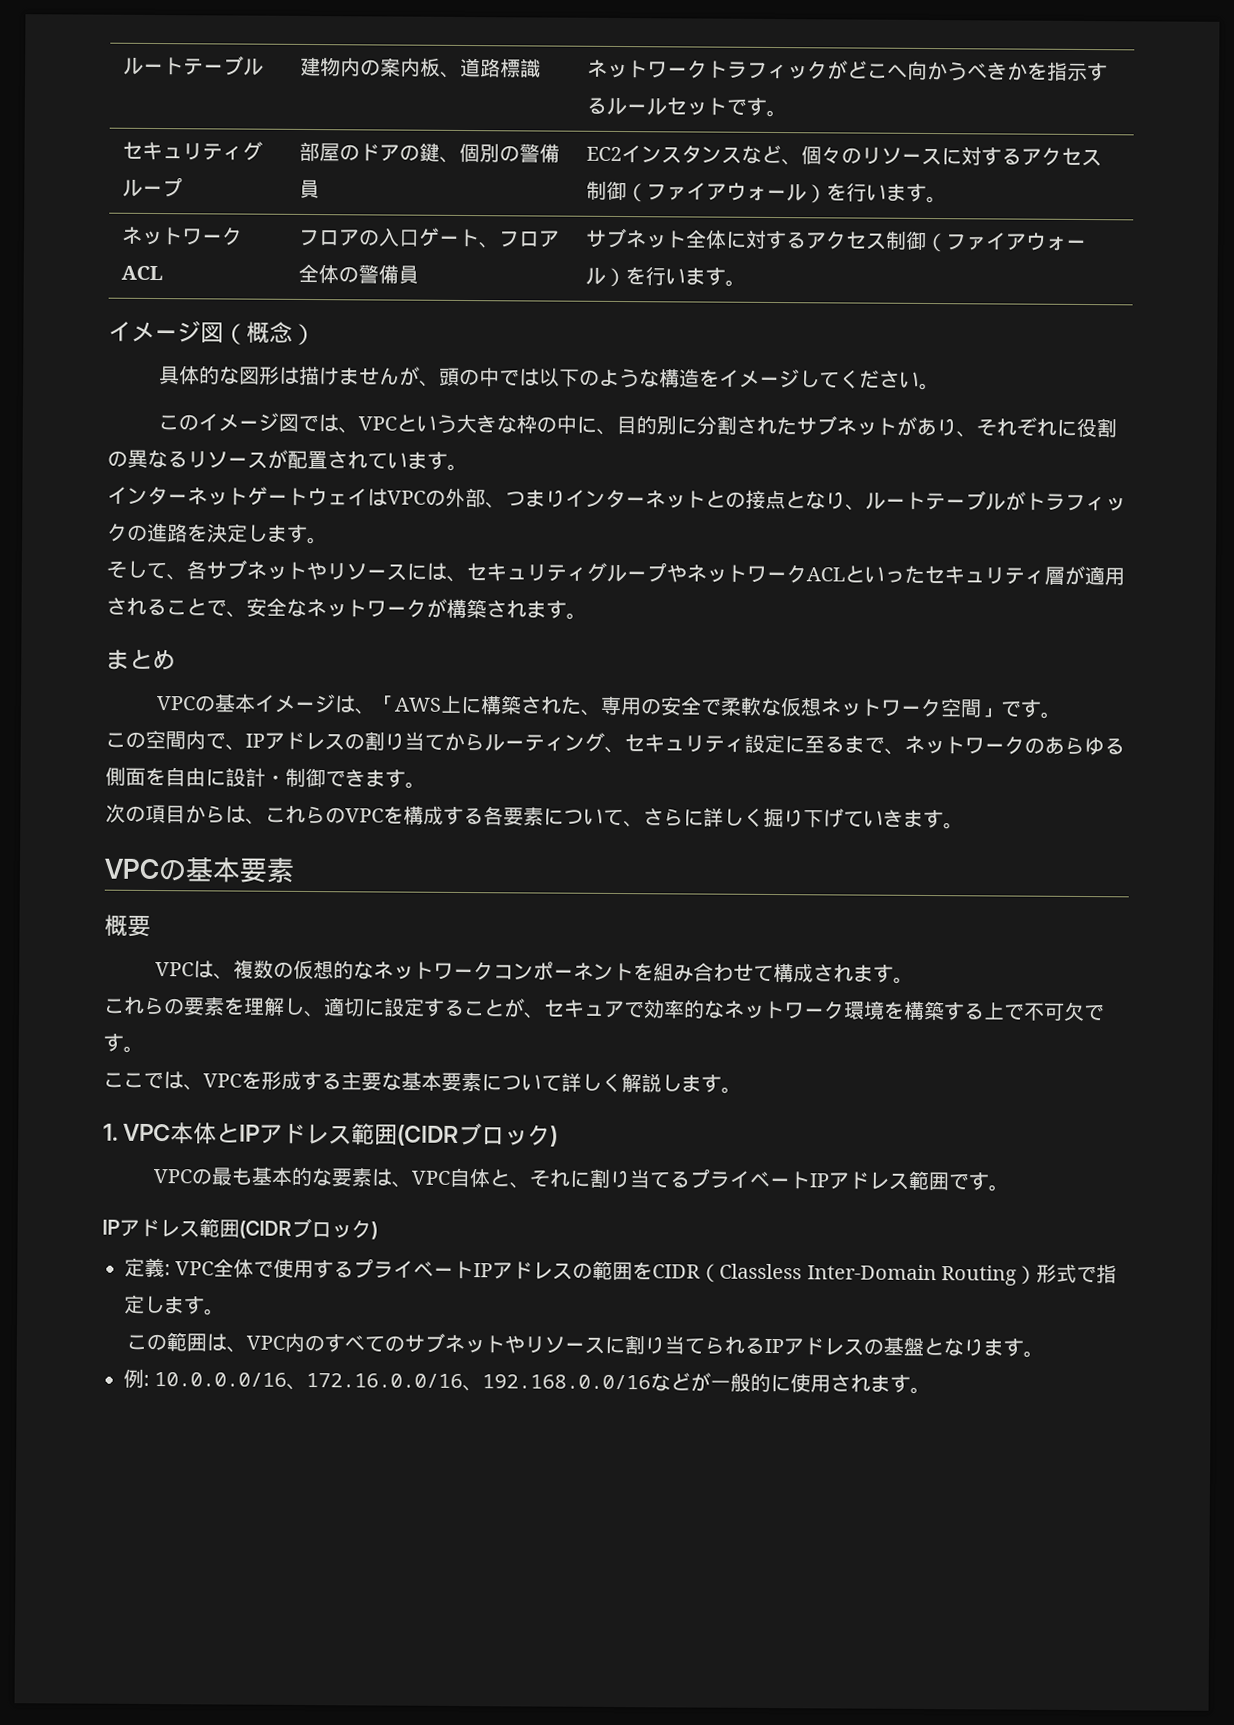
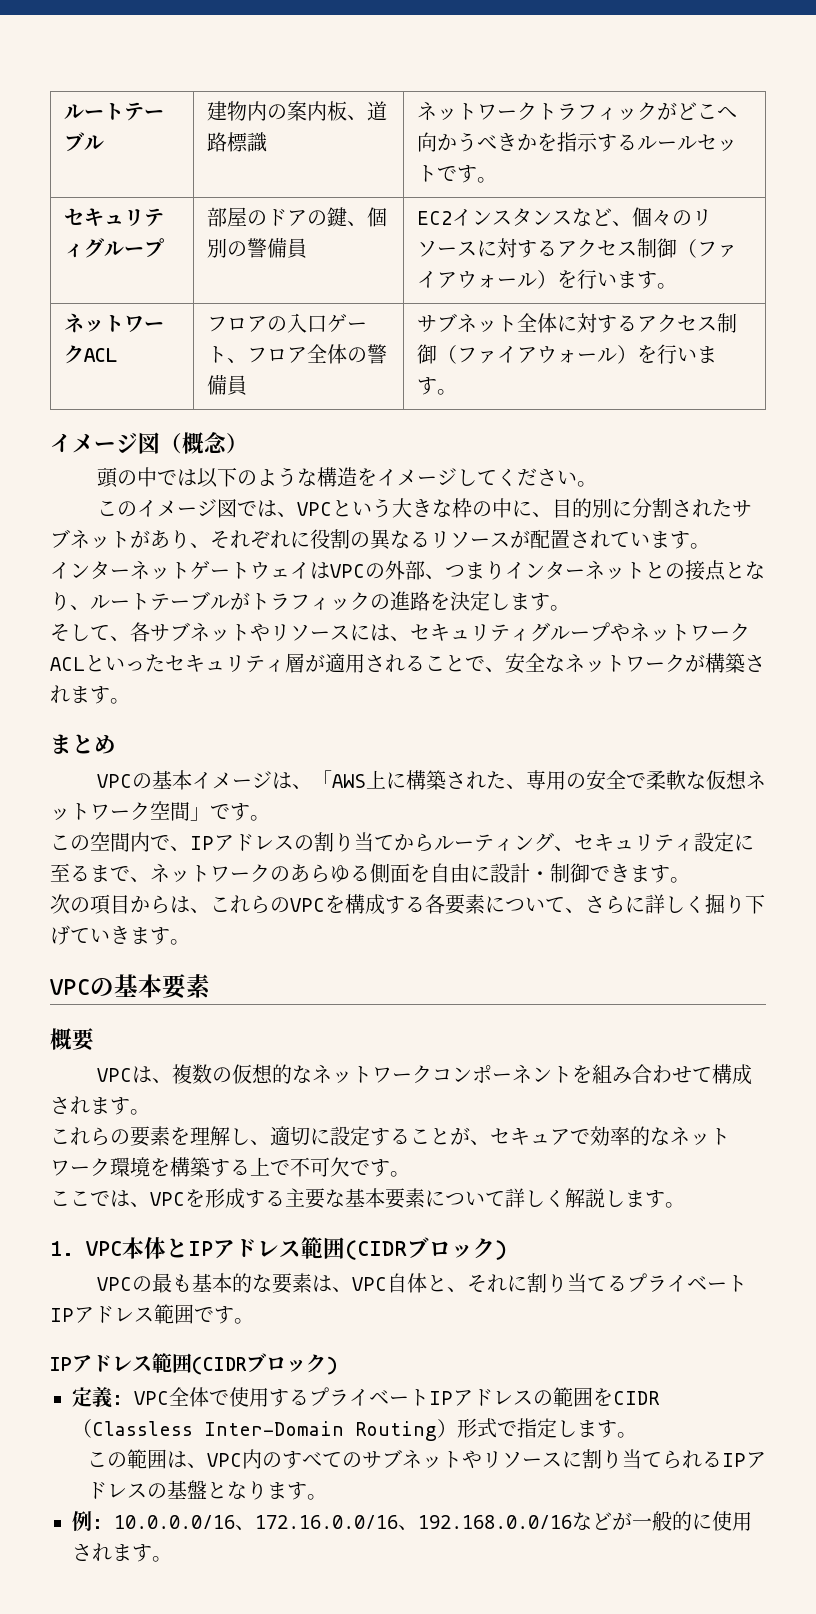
[159,365,441,387] 具体的な図形は描けませんが、 -> (248, 443) none

